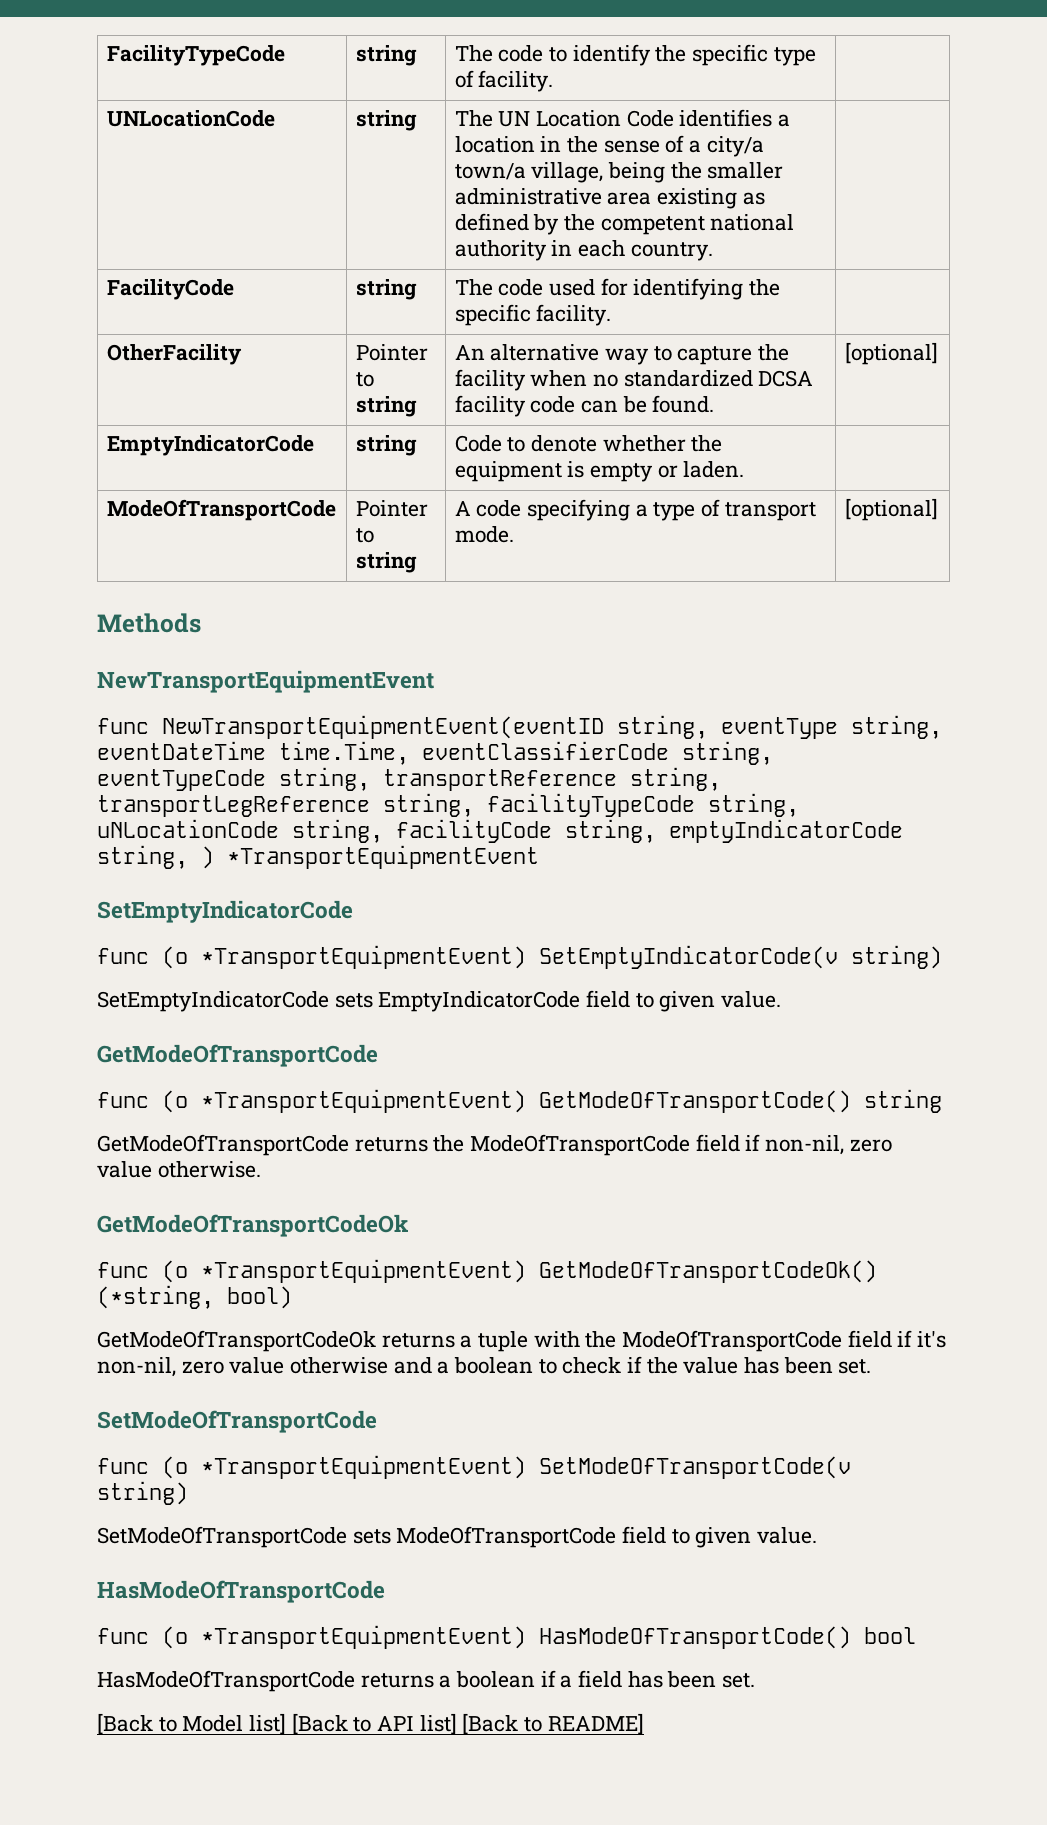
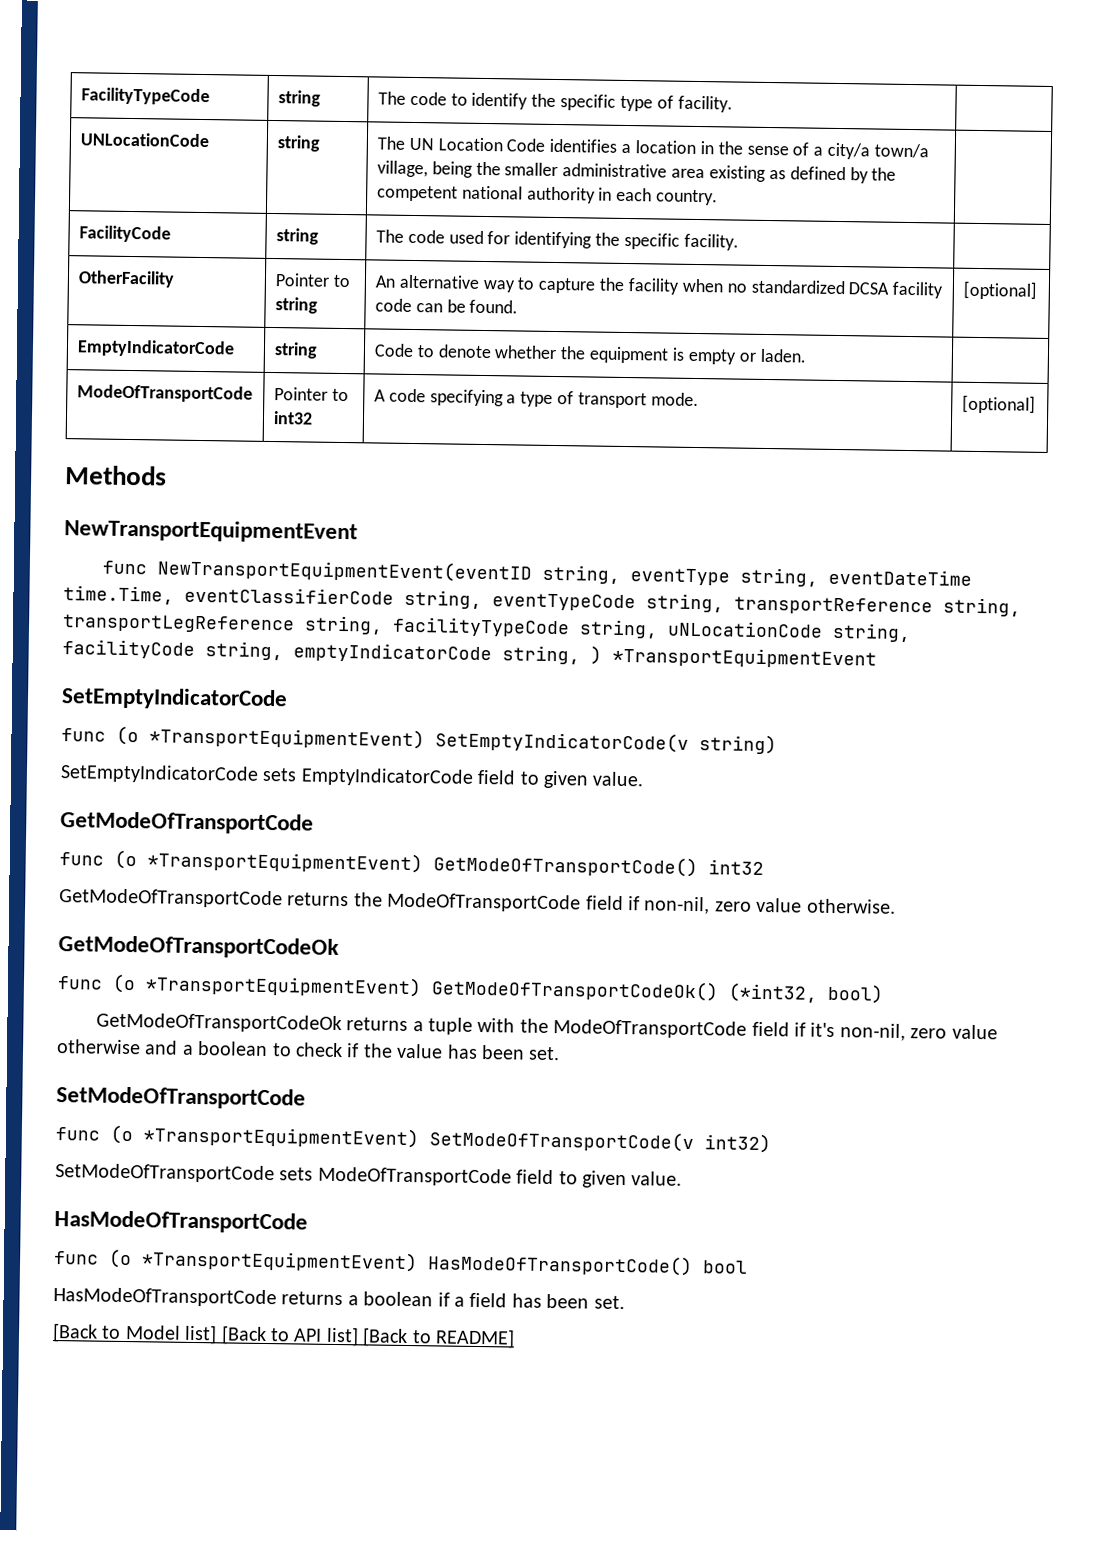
[355,552,417,573] string -> [272,411,313,425] int32
[864,1089,942,1113] string -> [708,859,764,876] int32
[97,1285,214,1309] (*string, -> [728,982,818,1003] (*int32,
[97,1481,188,1505] string) -> [704,1133,771,1154] int32)

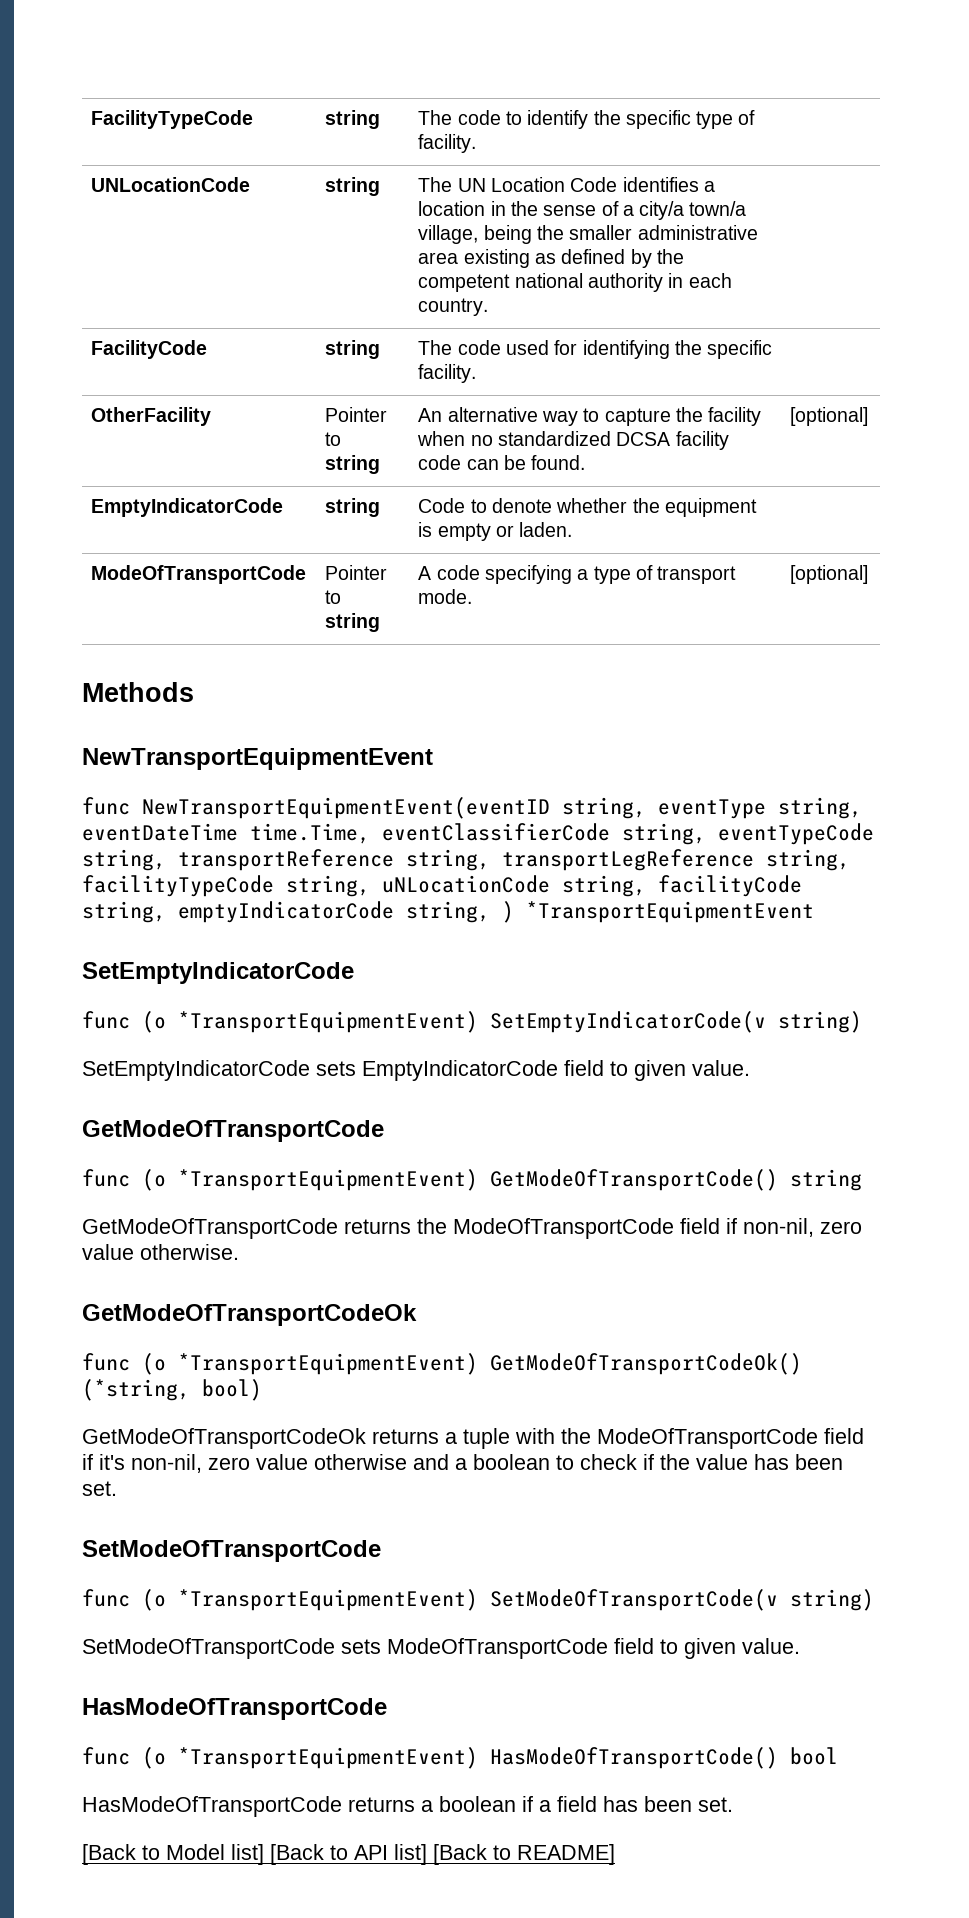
[272,411,313,425] int32 -> [325,613,381,632] string
[708,859,764,876] int32 -> [790,1169,862,1191] string
[728,982,818,1003] (*int32, -> [82,1379,190,1401] (*string,
[704,1133,771,1154] int32) -> [790,1589,874,1611] string)

